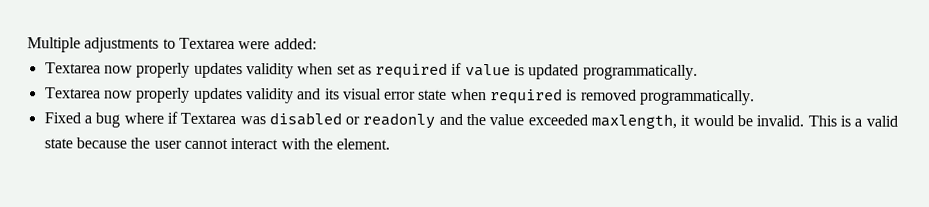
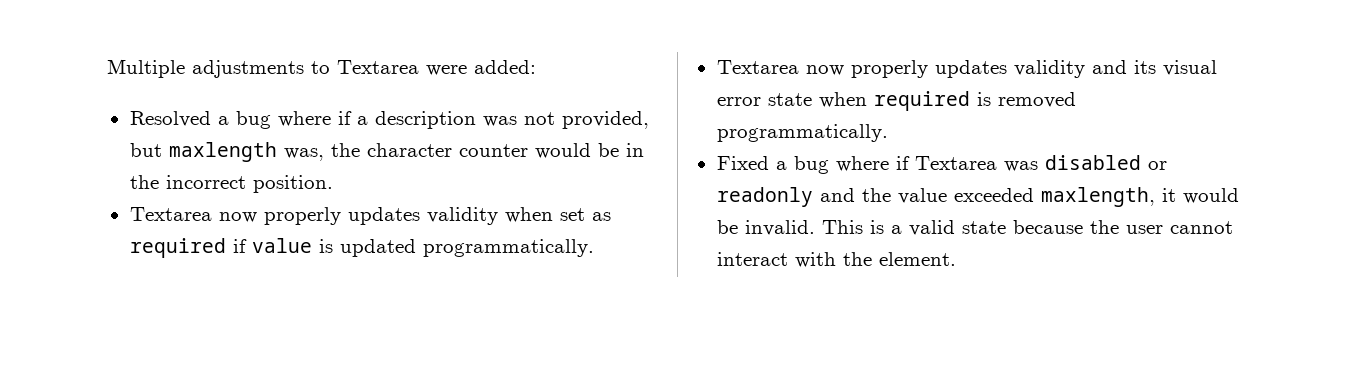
(317, 44) none -> [129,111,649,129] [129,142,644,162] [129,175,333,193] // Resolved a bug where if a description was not provided, but maxlength was, the character counter would be in the incorrect position.

